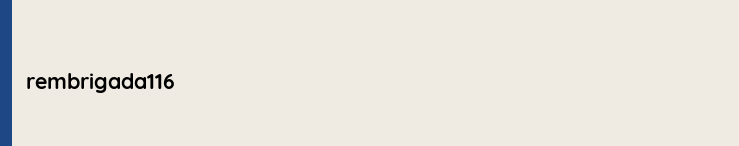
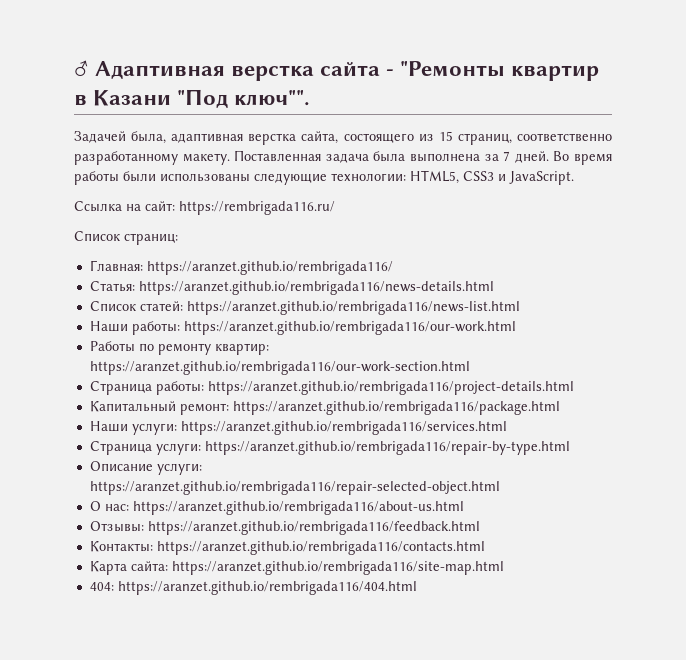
[26,73,175,93] rembrigada116 -> [74,60,600,81] [74,89,311,108] [74,131,612,145] [74,150,613,165] [74,170,574,185] [74,201,335,215] [74,231,178,245] [89,260,393,275] [89,281,494,295] [89,301,520,315] [89,321,516,335] [89,341,269,355] [89,361,470,375] [89,381,574,395] [89,401,560,415] [89,421,507,435] [89,441,570,455] [89,461,202,475] [89,481,500,495] [89,501,464,515] [89,521,480,535] [89,541,485,555] [89,561,504,575] [89,581,417,595] ♂ Адаптивная верстка сайта - "Ремонты квартир в Казани "Под ключ"". // Задачей была, адаптивная верстка сайта, состоящего из 15 страниц, соответственно разработанному макету. Поставленная задача была выполнена за 7 дней. Во время работы были использованы следующие технологии: HTML5, CSS3 и JavaScript. // Ссылка на сайт: https://rembrigada116.ru/ // Список страниц: // Главная: https://aranzet.github.io/rembrigada116/ // Статья: https://aranzet.github.io/rembrigada116/news-details.html // Список статей: https://aranzet.github.io/rembrigada116/news-list.html // Наши работы: https://aranzet.github.io/rembrigada116/our-work.html // Работы по ремонту квартир: https://aranzet.github.io/rembrigada116/our-work-section.html // Страница работы: https://aranzet.github.io/rembrigada116/project-details.html // Капитальный ремонт: https://aranzet.github.io/rembrigada116/package.html // Наши услуги: https://aranzet.github.io/rembrigada116/services.html // Страница услуги: https://aranzet.github.io/rembrigada116/repair-by-type.html // Описание услуги: https://aranzet.github.io/rembrigada116/repair-selected-object.html // О нас: https://aranzet.github.io/rembrigada116/about-us.html // Отзывы: https://aranzet.github.io/rembrigada116/feedback.html // Контакты: https://aranzet.github.io/rembrigada116/contacts.html // Карта сайта: https://aranzet.github.io/rembrigada116/site-map.html // 404: https://aranzet.github.io/rembrigada116/404.html

